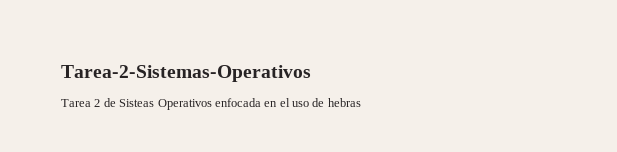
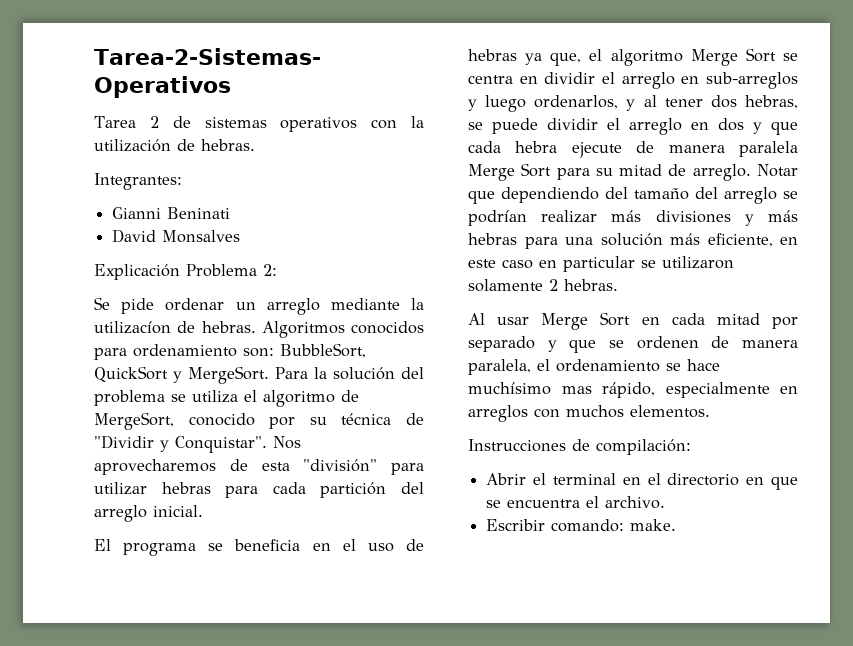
[119,98,261,110] Sisteas Operativos enfocada -> [204,116,424,132] [94,139,255,152] [94,173,182,190] [112,207,231,219] [112,229,241,243] [94,264,277,280] [94,297,424,315] [94,321,424,338] [94,343,366,360] [94,366,424,384] [94,390,359,407] [94,412,424,430] [94,435,301,453] [94,459,424,475] [94,482,424,498] [94,505,203,522] [94,539,301,556] sistemas operativos con la utilización de hebras. // Integrantes: // Gianni Beninati // David Monsalves // Explicación Problema 2: // Se pide ordenar un arreglo mediante la utilizacíon de hebras. Algoritmos conocidos para ordenamiento son: BubbleSort, QuickSort y MergeSort. Para la solución del problema se utiliza el algoritmo de MergeSort, conocido por su técnica de "Dividir y Conquistar". Nos aprovecharemos de esta "división" para utilizar hebras para cada partición del arreglo inicial. // El programa se beneficia
(361, 102) none -> [525,48,798,66] [468,72,798,89] [468,95,798,112] [468,118,798,135] [468,141,798,158] [468,163,798,181] [468,187,798,204] [468,210,798,226] [468,233,798,249] [468,256,734,272] [468,279,618,292] [468,312,798,330] [468,336,798,353] [468,359,720,375] [468,382,798,398] [468,405,710,422] [468,439,691,455] [486,473,798,490] [486,496,666,509] [486,519,677,532] ya que, el algoritmo Merge Sort se centra en dividir el arreglo en sub-arreglos y luego ordenarlos, y al tener dos hebras, se puede dividir el arreglo en dos y que cada hebra ejecute de manera paralela Merge Sort para su mitad de arreglo. Notar que dependiendo del tamaño del arreglo se podrían realizar más divisiones y más hebras para una solución más eficiente, en este caso en particular se utilizaron solamente 2 hebras. // Al usar Merge Sort en cada mitad por separado y que se ordenen de manera paralela, el ordenamiento se hace muchísimo mas rápido, especialmente en arreglos con muchos elementos. // Instrucciones de compilación: // Abrir el terminal en el directorio en que se encuentra el archivo. // Escribir comando: make.

